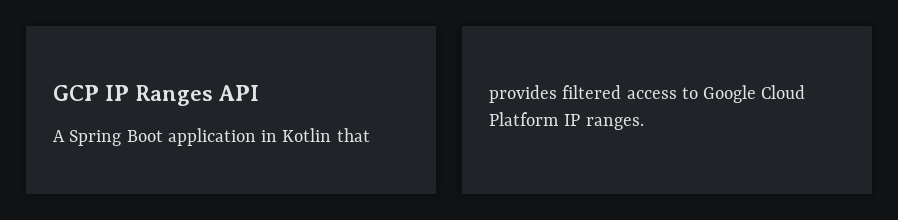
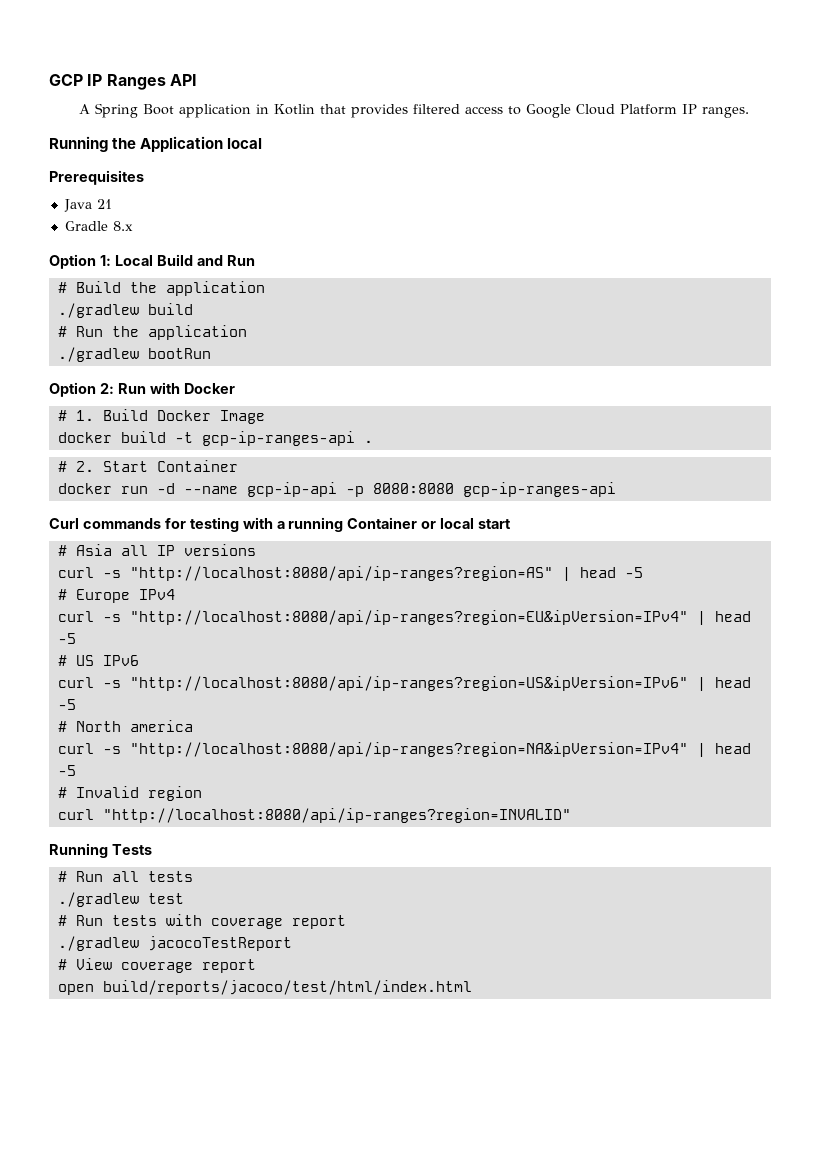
(644, 123) none -> [49,136,263,152] [49,170,144,185] [63,199,112,212] [64,221,133,231] [49,254,255,269] [57,281,265,296] [57,303,193,318] [57,325,247,340] [57,347,211,362] [49,382,235,397] [57,409,265,424] [57,431,373,446] [57,460,238,472] [57,482,616,497] [49,517,512,532] [57,544,256,556] [57,566,643,581] [57,589,175,603] [57,610,751,625] [57,633,76,644] [57,655,139,666] [57,676,751,691] [57,699,76,710] [57,720,193,732] [57,742,751,757] [57,765,76,776] [57,786,202,801] [57,808,571,823] [49,843,152,858] [57,871,193,882] [57,892,184,907] [57,914,346,929] [57,936,292,951] [57,958,256,973] [57,980,472,995] // Running the Application local // Prerequisites // Java 21 // Gradle 8.x // Option 1: Local Build and Run // # Build the application // ./gradlew build // # Run the application // ./gradlew bootRun // Option 2: Run with Docker // # 1. Build Docker Image // docker build -t gcp-ip-ranges-api . // # 2. Start Container // docker run -d --name gcp-ip-api -p 8080:8080 gcp-ip-ranges-api // Curl commands for testing with a running Container or local start // # Asia all IP versions // curl -s "http://localhost:8080/api/ip-ranges?region=AS" | head -5 // # Europe IPv4 // curl -s "http://localhost:8080/api/ip-ranges?region=EU&ipVersion=IPv4" | head -5 // # US IPv6 // curl -s "http://localhost:8080/api/ip-ranges?region=US&ipVersion=IPv6" | head -5 // # North america // curl -s "http://localhost:8080/api/ip-ranges?region=NA&ipVersion=IPv4" | head -5 // # Invalid region // curl "http://localhost:8080/api/ip-ranges?region=INVALID" // Running Tests // # Run all tests // ./gradlew test // # Run tests with coverage report // ./gradlew jacocoTestReport // # View coverage report // open build/reports/jacoco/test/html/index.html

